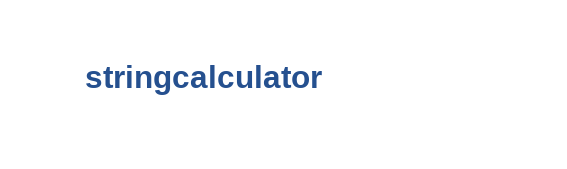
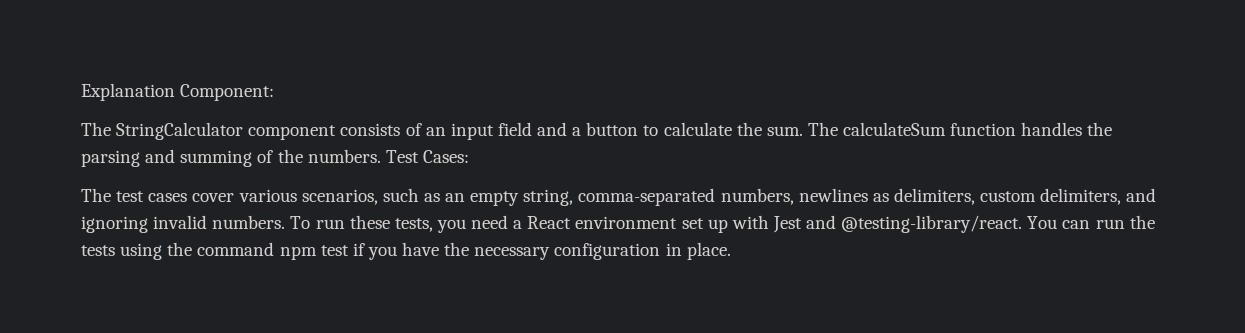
[85,65,322,95] stringcalculator -> [81,83,275,101] [81,122,1113,140] [81,149,469,167] [81,188,1157,206] [81,215,1155,233] [81,242,731,260] Explanation Component: // The StringCalculator component consists of an input field and a button to calculate the sum. The calculateSum function handles the parsing and summing of the numbers. Test Cases: // The test cases cover various scenarios, such as an empty string, comma-separated numbers, newlines as delimiters, custom delimiters, and ignoring invalid numbers. To run these tests, you need a React environment set up with Jest and @testing-library/react. You can run the tests using the command npm test if you have the necessary configuration in place.

